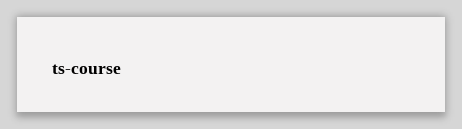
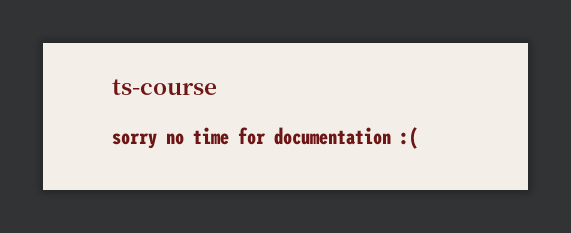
(121, 69) none -> [112,127,418,149] // sorry no time for documentation :(

